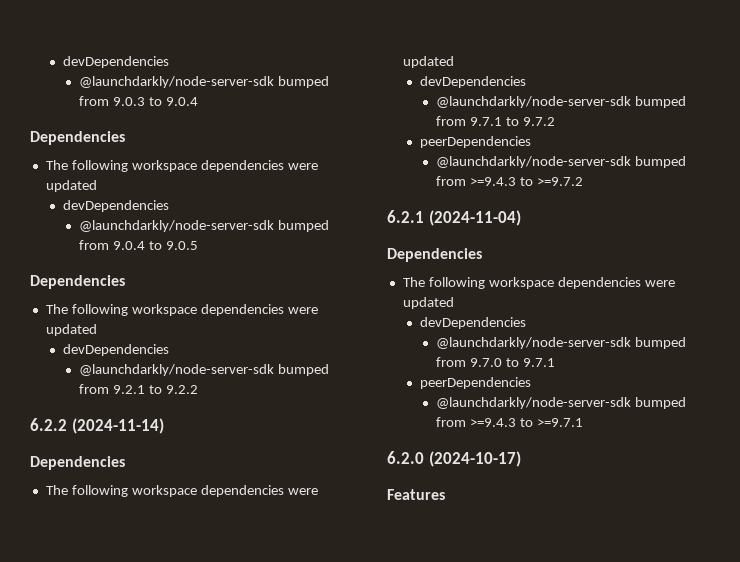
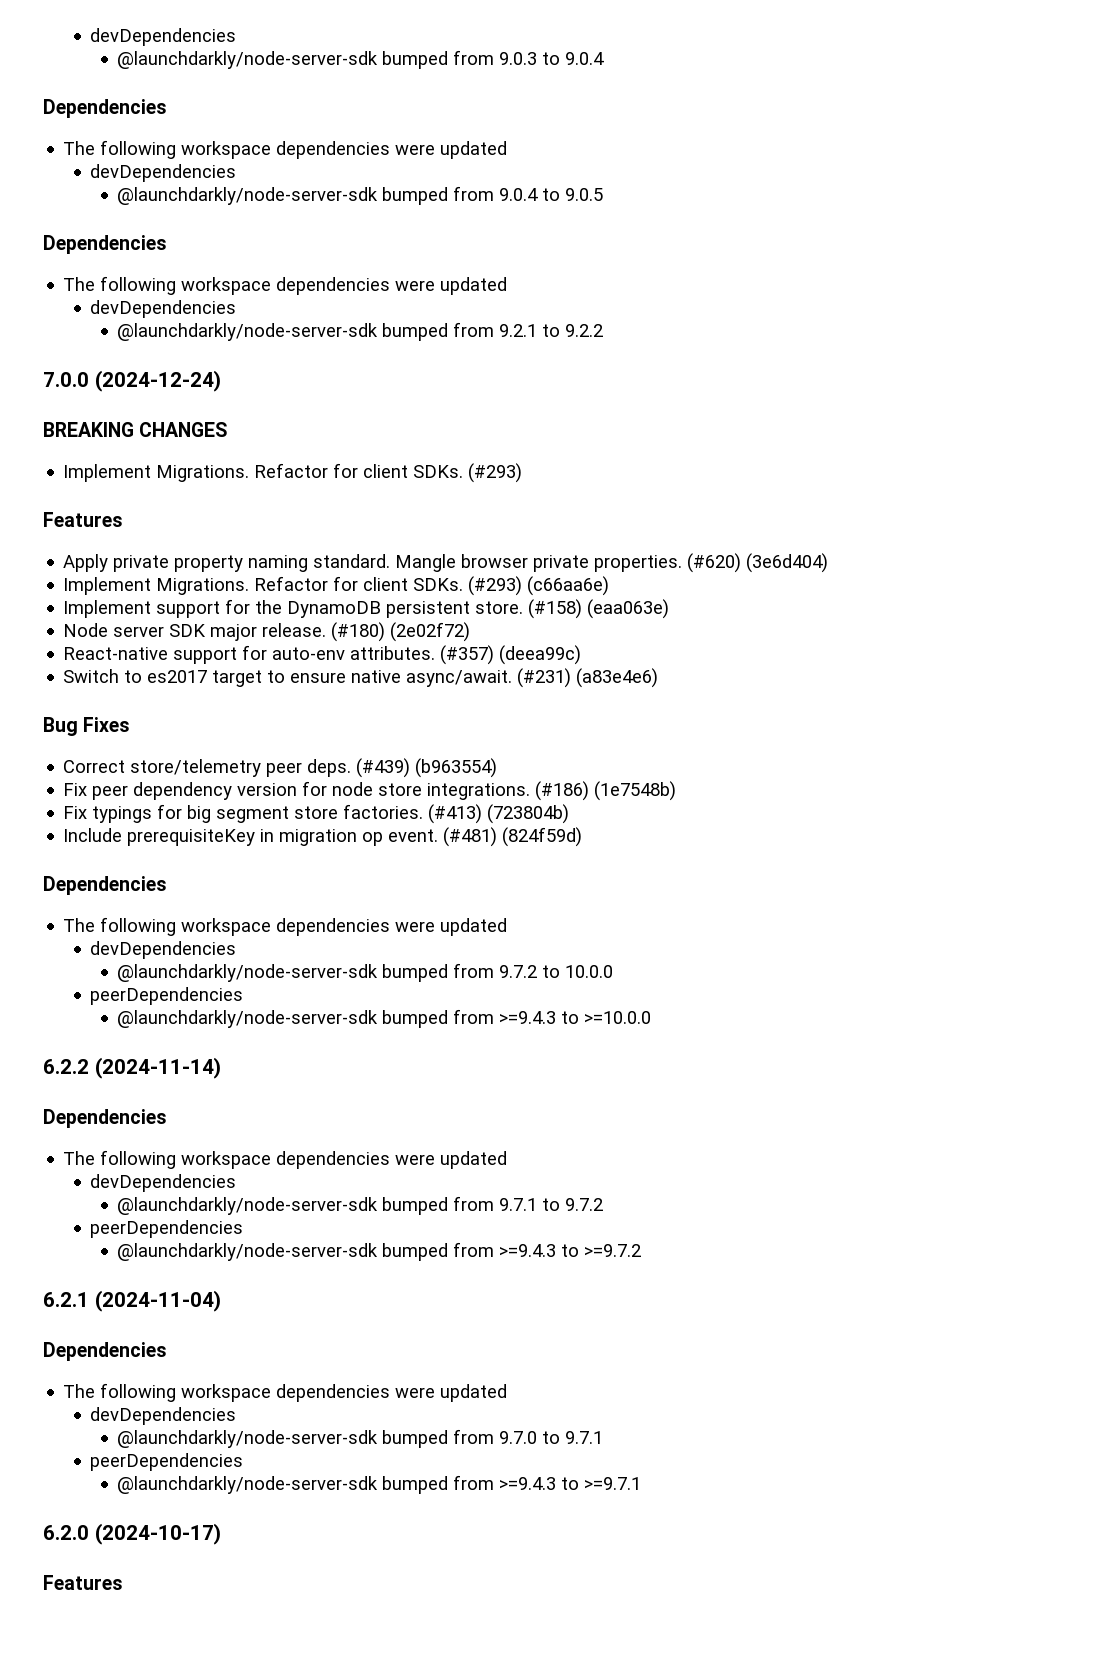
(199, 389) none -> [43,370,221,392] [43,422,228,437] [63,463,523,483] [43,512,123,527] [63,553,829,573] [63,576,610,596] [63,599,670,619] [63,622,471,642] [63,645,582,665] [63,668,659,688] [43,717,131,736] [63,758,498,778] [63,781,677,801] [63,804,570,824] [63,827,583,847] [43,876,167,895] [63,917,508,936] [90,941,237,959] [117,963,614,982] [90,987,244,1005] [117,1009,652,1028] // 7.0.0 (2024-12-24) // BREAKING CHANGES // Implement Migrations. Refactor for client SDKs. (#293) // Features // Apply private property naming standard. Mangle browser private properties. (#620) (3e6d404) // Implement Migrations. Refactor for client SDKs. (#293) (c66aa6e) // Implement support for the DynamoDB persistent store. (#158) (eaa063e) // Node server SDK major release. (#180) (2e02f72) // React-native support for auto-env attributes. (#357) (deea99c) // Switch to es2017 target to ensure native async/await. (#231) (a83e4e6) // Bug Fixes // Correct store/telemetry peer deps. (#439) (b963554) // Fix peer dependency version for node store integrations. (#186) (1e7548b) // Fix typings for big segment store factories. (#413) (723804b) // Include prerequisiteKey in migration op event. (#481) (824f59d) // Dependencies // The following workspace dependencies were updated // devDependencies // @launchdarkly/node-server-sdk bumped from 9.7.2 to 10.0.0 // peerDependencies // @launchdarkly/node-server-sdk bumped from >=9.4.3 to >=10.0.0

